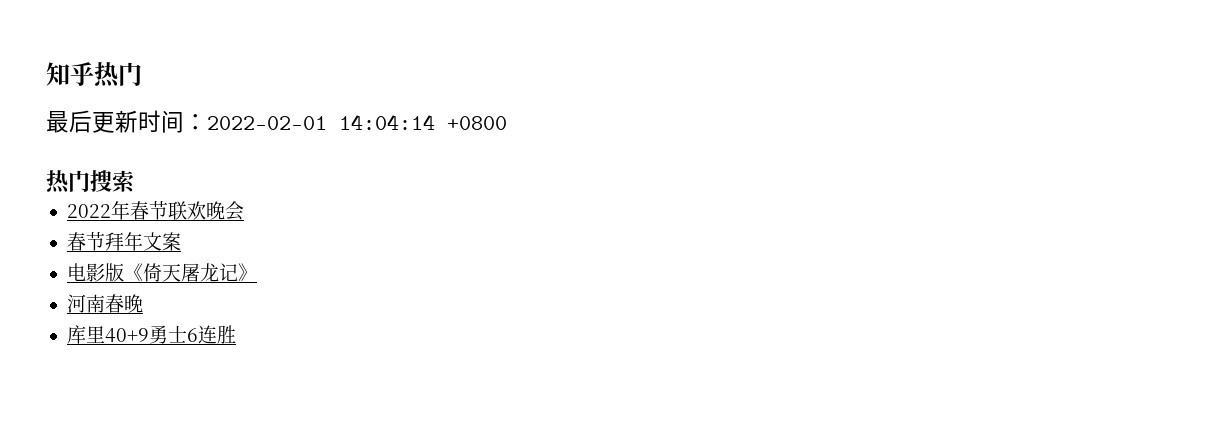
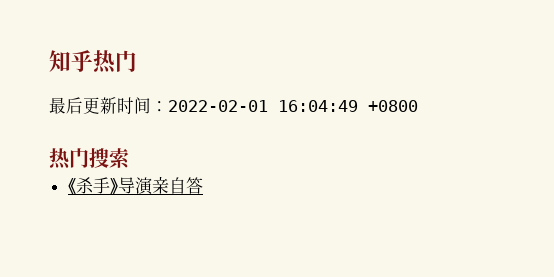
[339,114,435,130] 14:04:14 -> [278,100,358,112] 16:04:49
[66,200,244,221] [66,231,181,251] [66,263,257,282] [66,294,143,313] [66,325,236,344] 2022年春节联欢晚会 // 春节拜年文案 // 电影版《倚天屠龙记》 // 河南春晚 // 库里40+9勇士6连胜 -> [67,176,203,195] 《杀手》导演亲自答

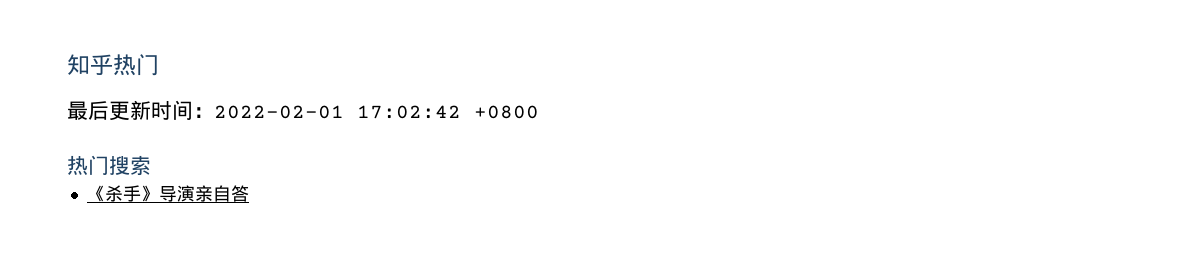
[278,100,358,112] 16:04:49 -> [357,105,461,119] 17:02:42

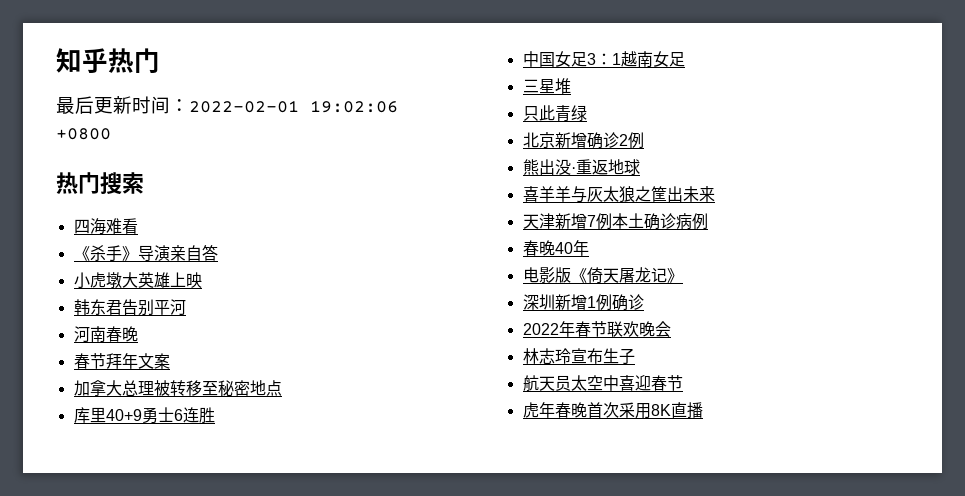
[357,105,461,119] 17:02:42 -> [310,100,398,113] 19:02:06
(151, 165) none -> [73,218,138,234] // 四海难看
(249, 193) none -> [73,272,202,289] [73,299,186,316] [73,326,138,342] [73,353,170,369] [73,380,282,397] [73,407,215,424] [522,51,685,67] [522,78,571,94] [522,105,587,122] [522,132,644,149] [522,159,640,175] [522,186,715,203] [522,213,708,230] [522,240,589,256] [522,267,683,283] [522,294,644,311] [522,321,671,337] [522,348,635,365] [522,375,683,391] [522,402,703,419] // 小虎墩大英雄上映 // 韩东君告别平河 // 河南春晚 // 春节拜年文案 // 加拿大总理被转移至秘密地点 // 库里40+9勇士6连胜 // 中国女足3：1越南女足 // 三星堆 // 只此青绿 // 北京新增确诊2例 // 熊出没·重返地球 // 喜羊羊与灰太狼之筐出未来 // 天津新增7例本土确诊病例 // 春晚40年 // 电影版《倚天屠龙记》 // 深圳新增1例确诊 // 2022年春节联欢晚会 // 林志玲宣布生子 // 航天员太空中喜迎春节 // 虎年春晚首次采用8K直播

